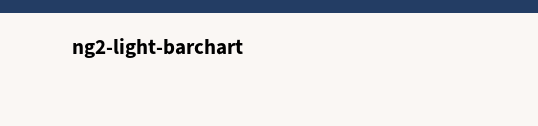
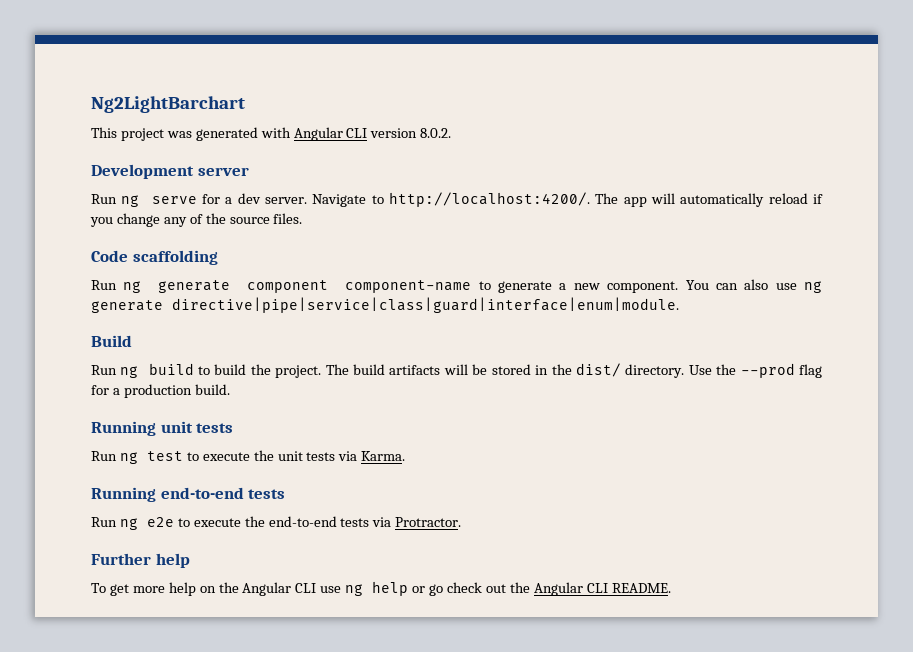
[72,38,243,58] ng2-light-barchart -> [91,96,245,113] [91,127,452,141] [91,164,249,179] [91,192,823,207] [90,213,303,227] [91,250,218,265] [91,279,822,293] [91,297,679,313] [91,335,132,347] [91,363,822,378] [91,384,230,398] [91,421,234,436] [91,450,406,464] [91,487,286,502] [91,516,462,530] [91,553,190,568] [91,581,671,596] Ng2LightBarchart // This project was generated with Angular CLI version 8.0.2. // Development server // Run ng serve for a dev server. Navigate to http://localhost:4200/. The app will automatically reload if you change any of the source files. // Code scaffolding // Run ng generate component component-name to generate a new component. You can also use ng generate directive|pipe|service|class|guard|interface|enum|module. // Build // Run ng build to build the project. The build artifacts will be stored in the dist/ directory. Use the --prod flag for a production build. // Running unit tests // Run ng test to execute the unit tests via Karma. // Running end-to-end tests // Run ng e2e to execute the end-to-end tests via Protractor. // Further help // To get more help on the Angular CLI use ng help or go check out the Angular CLI README.

